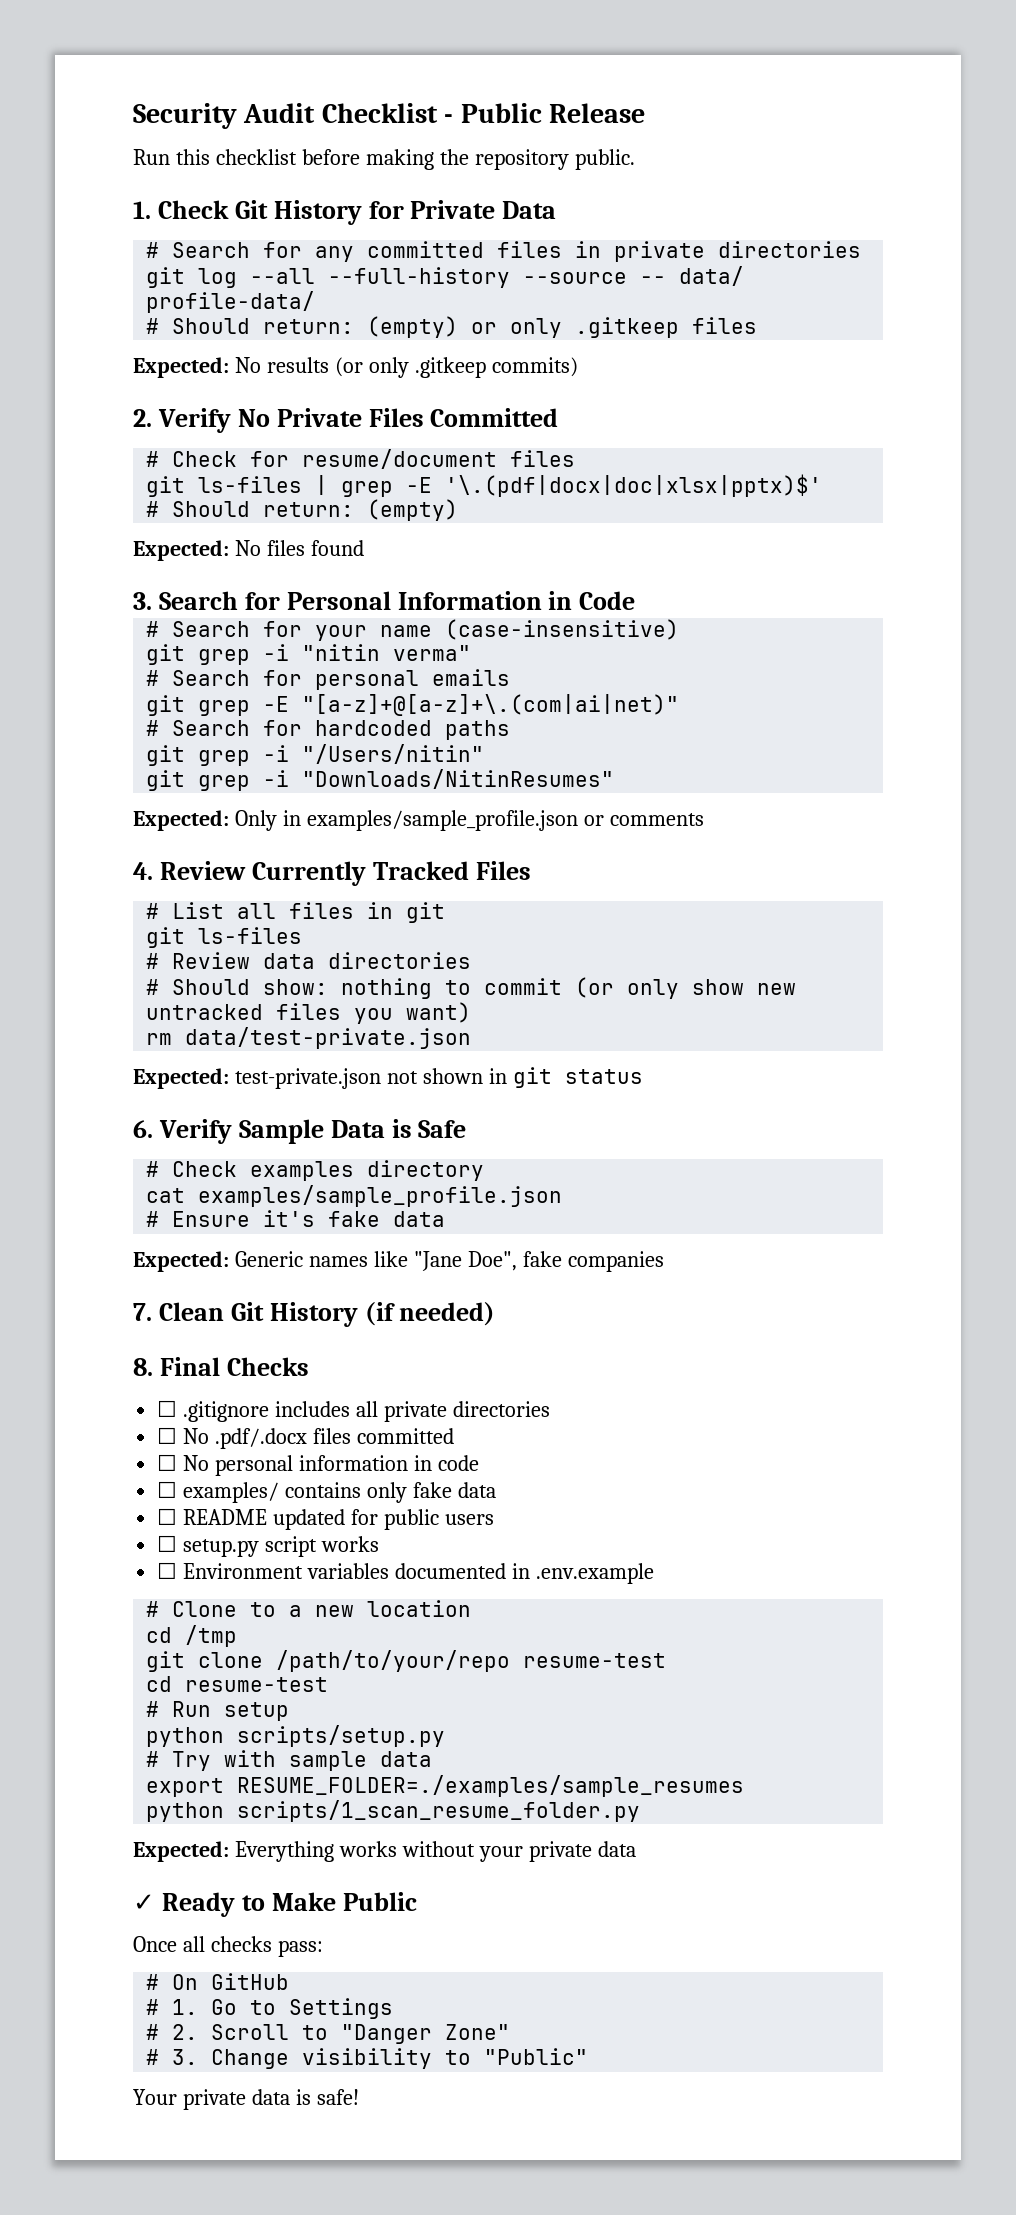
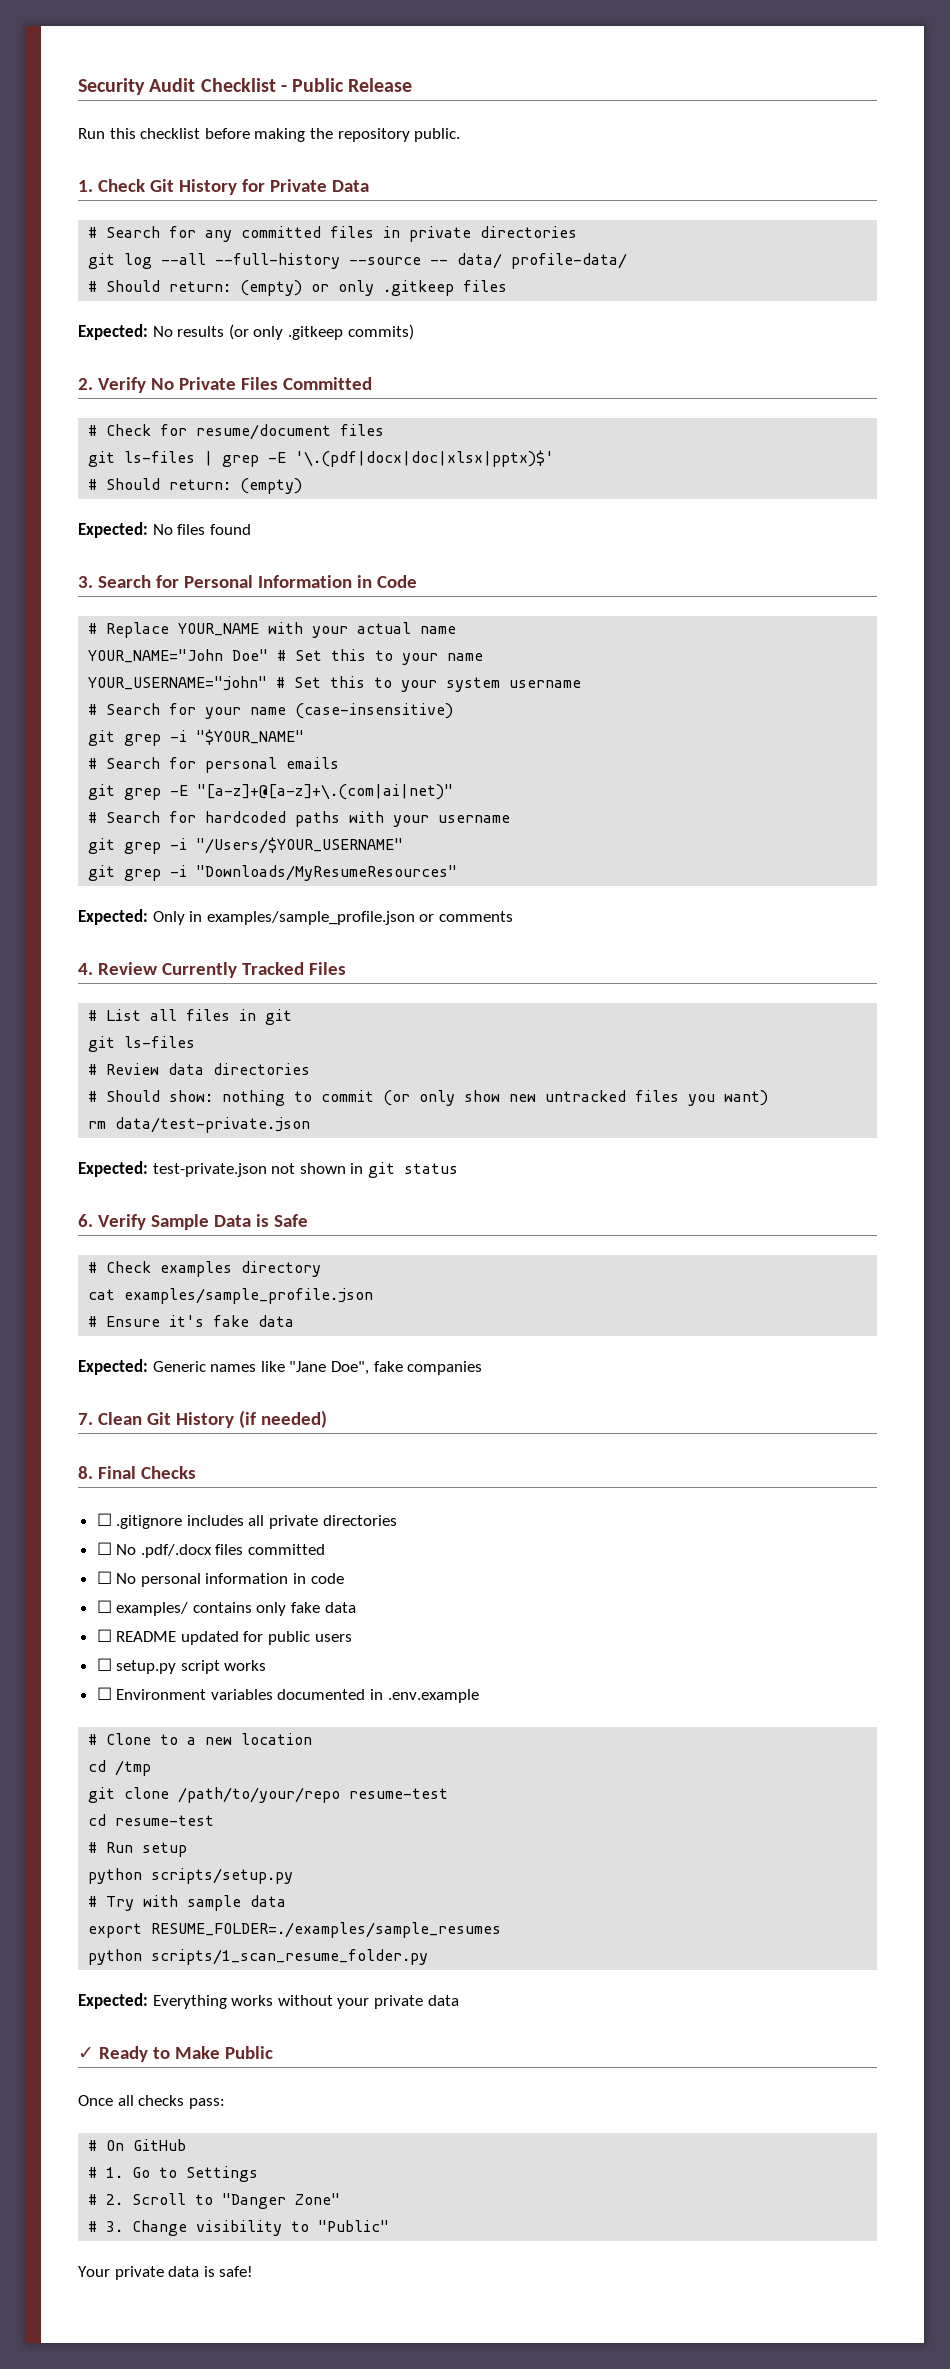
(636, 600) none -> [88,622,457,638] [88,649,484,665] [88,676,582,692] // # Replace YOUR_NAME with your actual name // YOUR_NAME="John Doe" # Set this to your name // YOUR_USERNAME="john" # Set this to your system username
[302,644,472,661] "nitin verma" -> [196,729,305,745] "$YOUR_NAME"
[146,744,485,766] [146,769,615,791] // git grep -i "/Users/nitin" // git grep -i "Downloads/NitinResumes" -> [349,811,511,827] [88,837,404,854] [88,865,458,881] with your username // git grep -i "/Users/$YOUR_USERNAME" // git grep -i "Downloads/MyResumeResources"

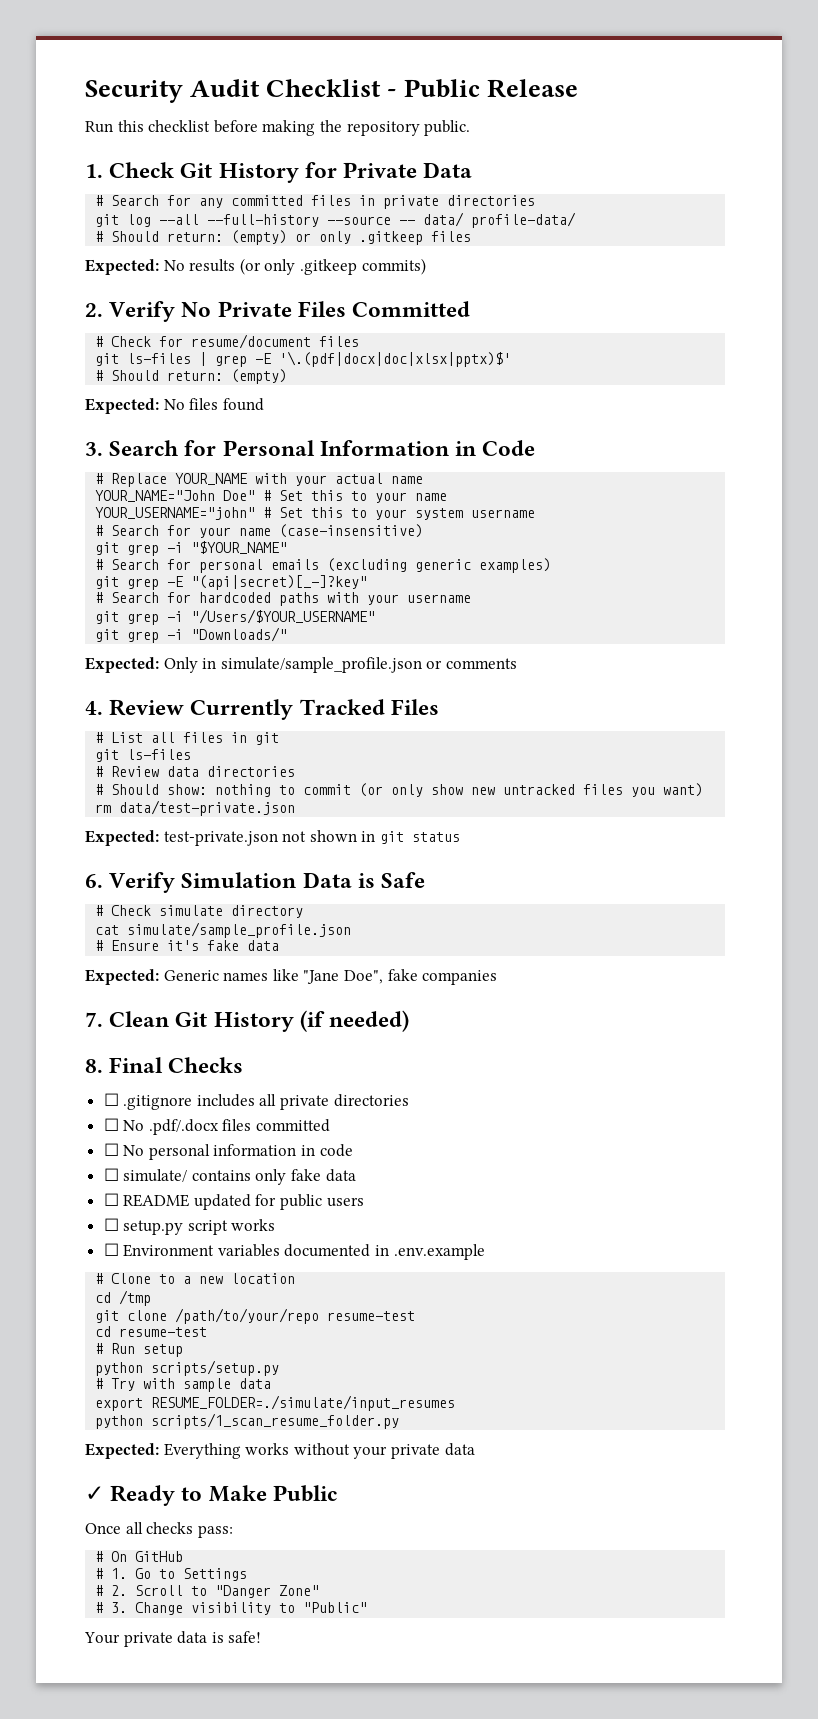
(340, 763) none -> [327,558,552,573] (excluding generic examples)
[197,784,454,800] "[a-z]+@[a-z]+\.(com|ai|net)" -> [191,575,368,590] "(api|secret)[_-]?key"
[196,865,458,881] "Downloads/MyResumeResources" -> [191,627,288,642] "Downloads/"
[206,911,415,925] examples/sample_profile.json -> [220,657,422,673] simulate/sample_profile.json
[150,1214,209,1230] Sample -> [181,872,297,888] Simulation
[160,1261,233,1277] examples -> [159,905,224,916] simulate
[124,1288,374,1304] examples/sample_profile.json -> [127,922,352,938] simulate/sample_profile.json
[116,1602,189,1616] examples/ -> [123,1169,188,1182] simulate/
[151,1922,502,1938] RESUME_FOLDER=./examples/sample_resumes -> [151,1395,456,1411] RESUME_FOLDER=./simulate/input_resumes

